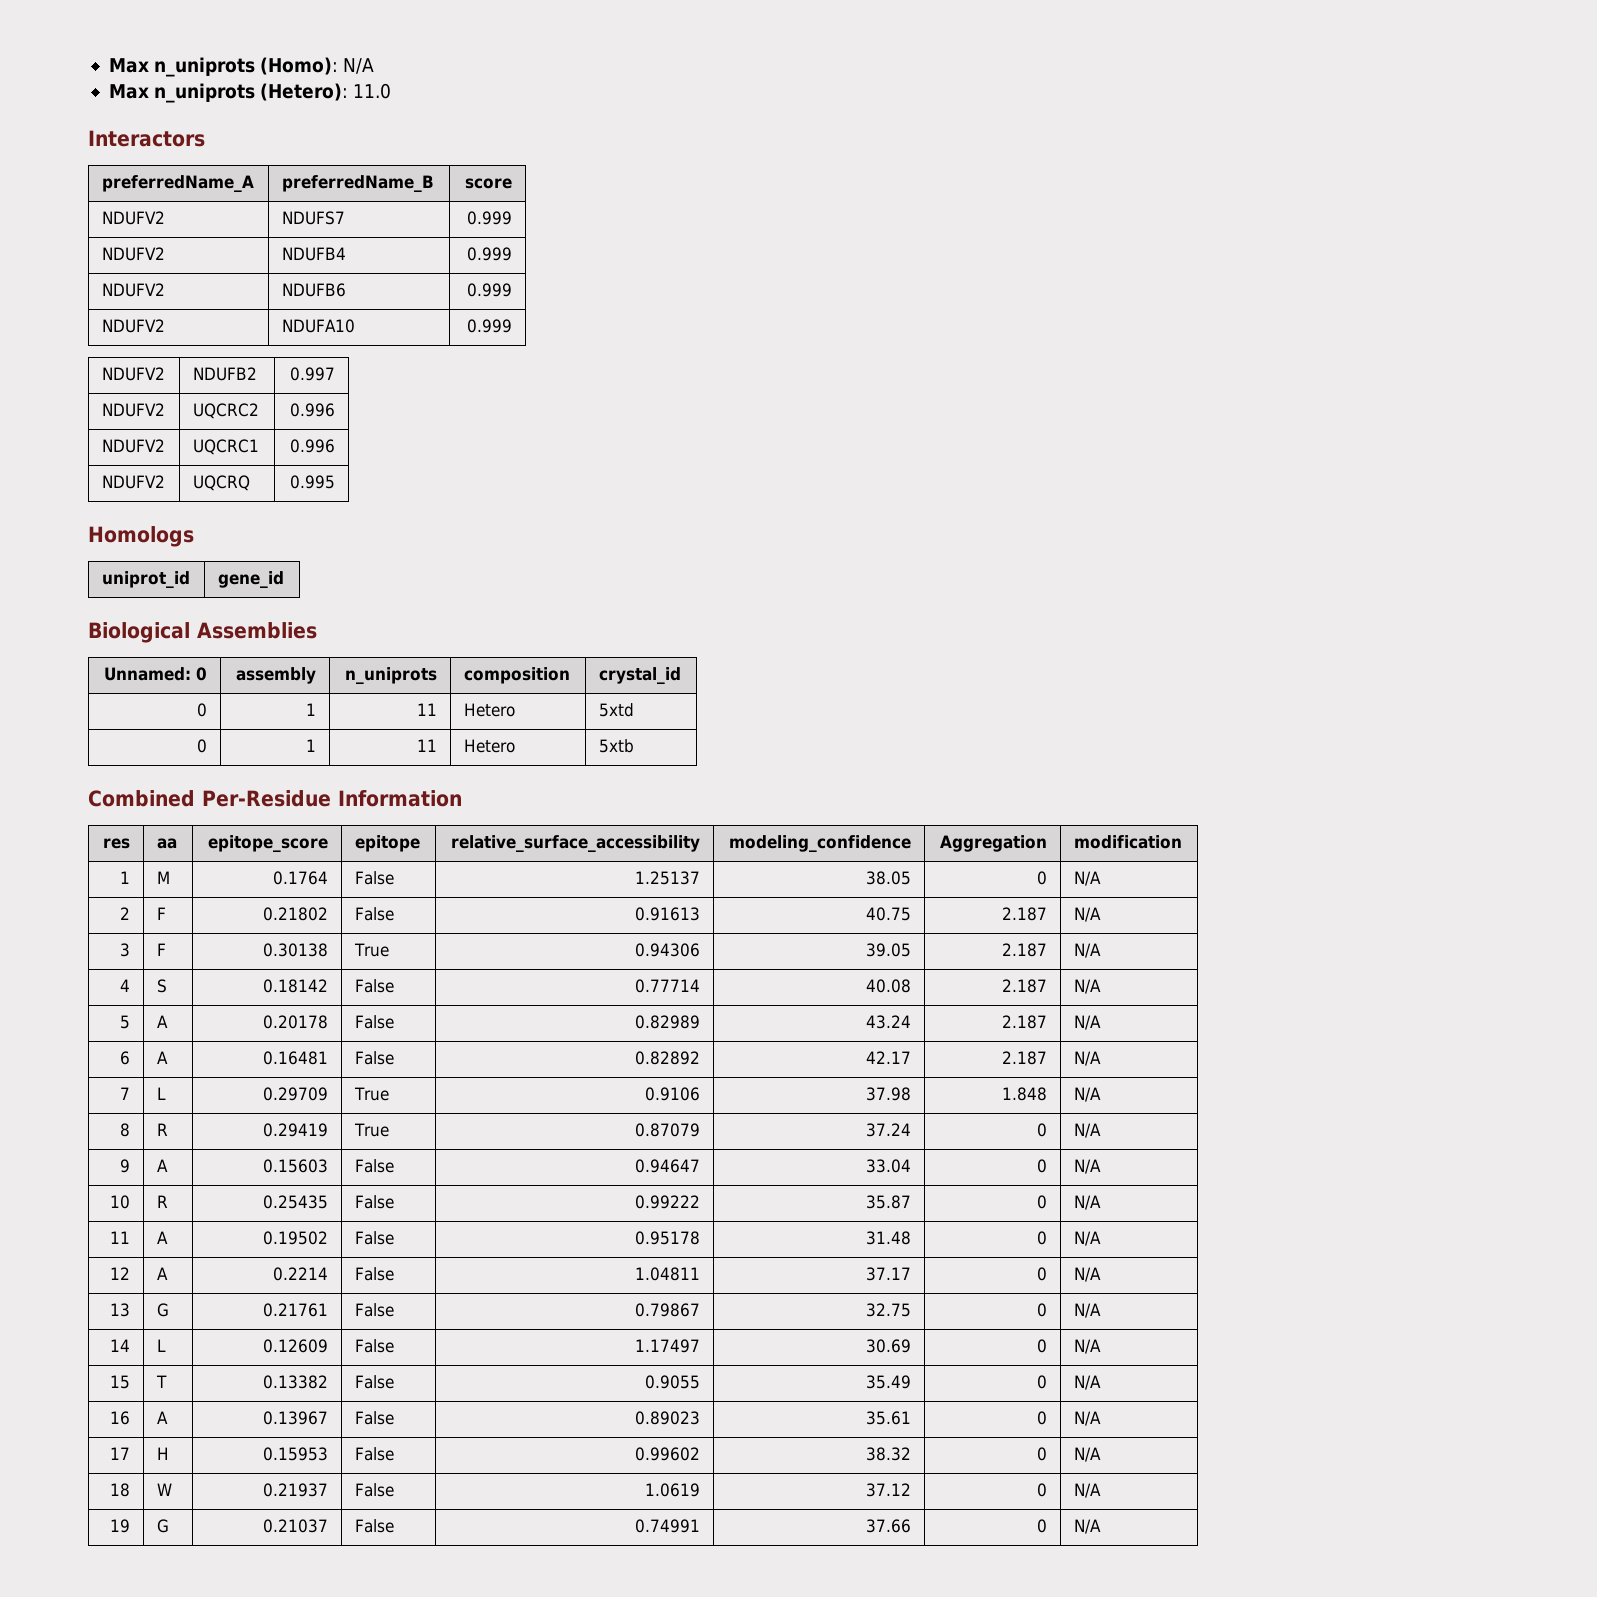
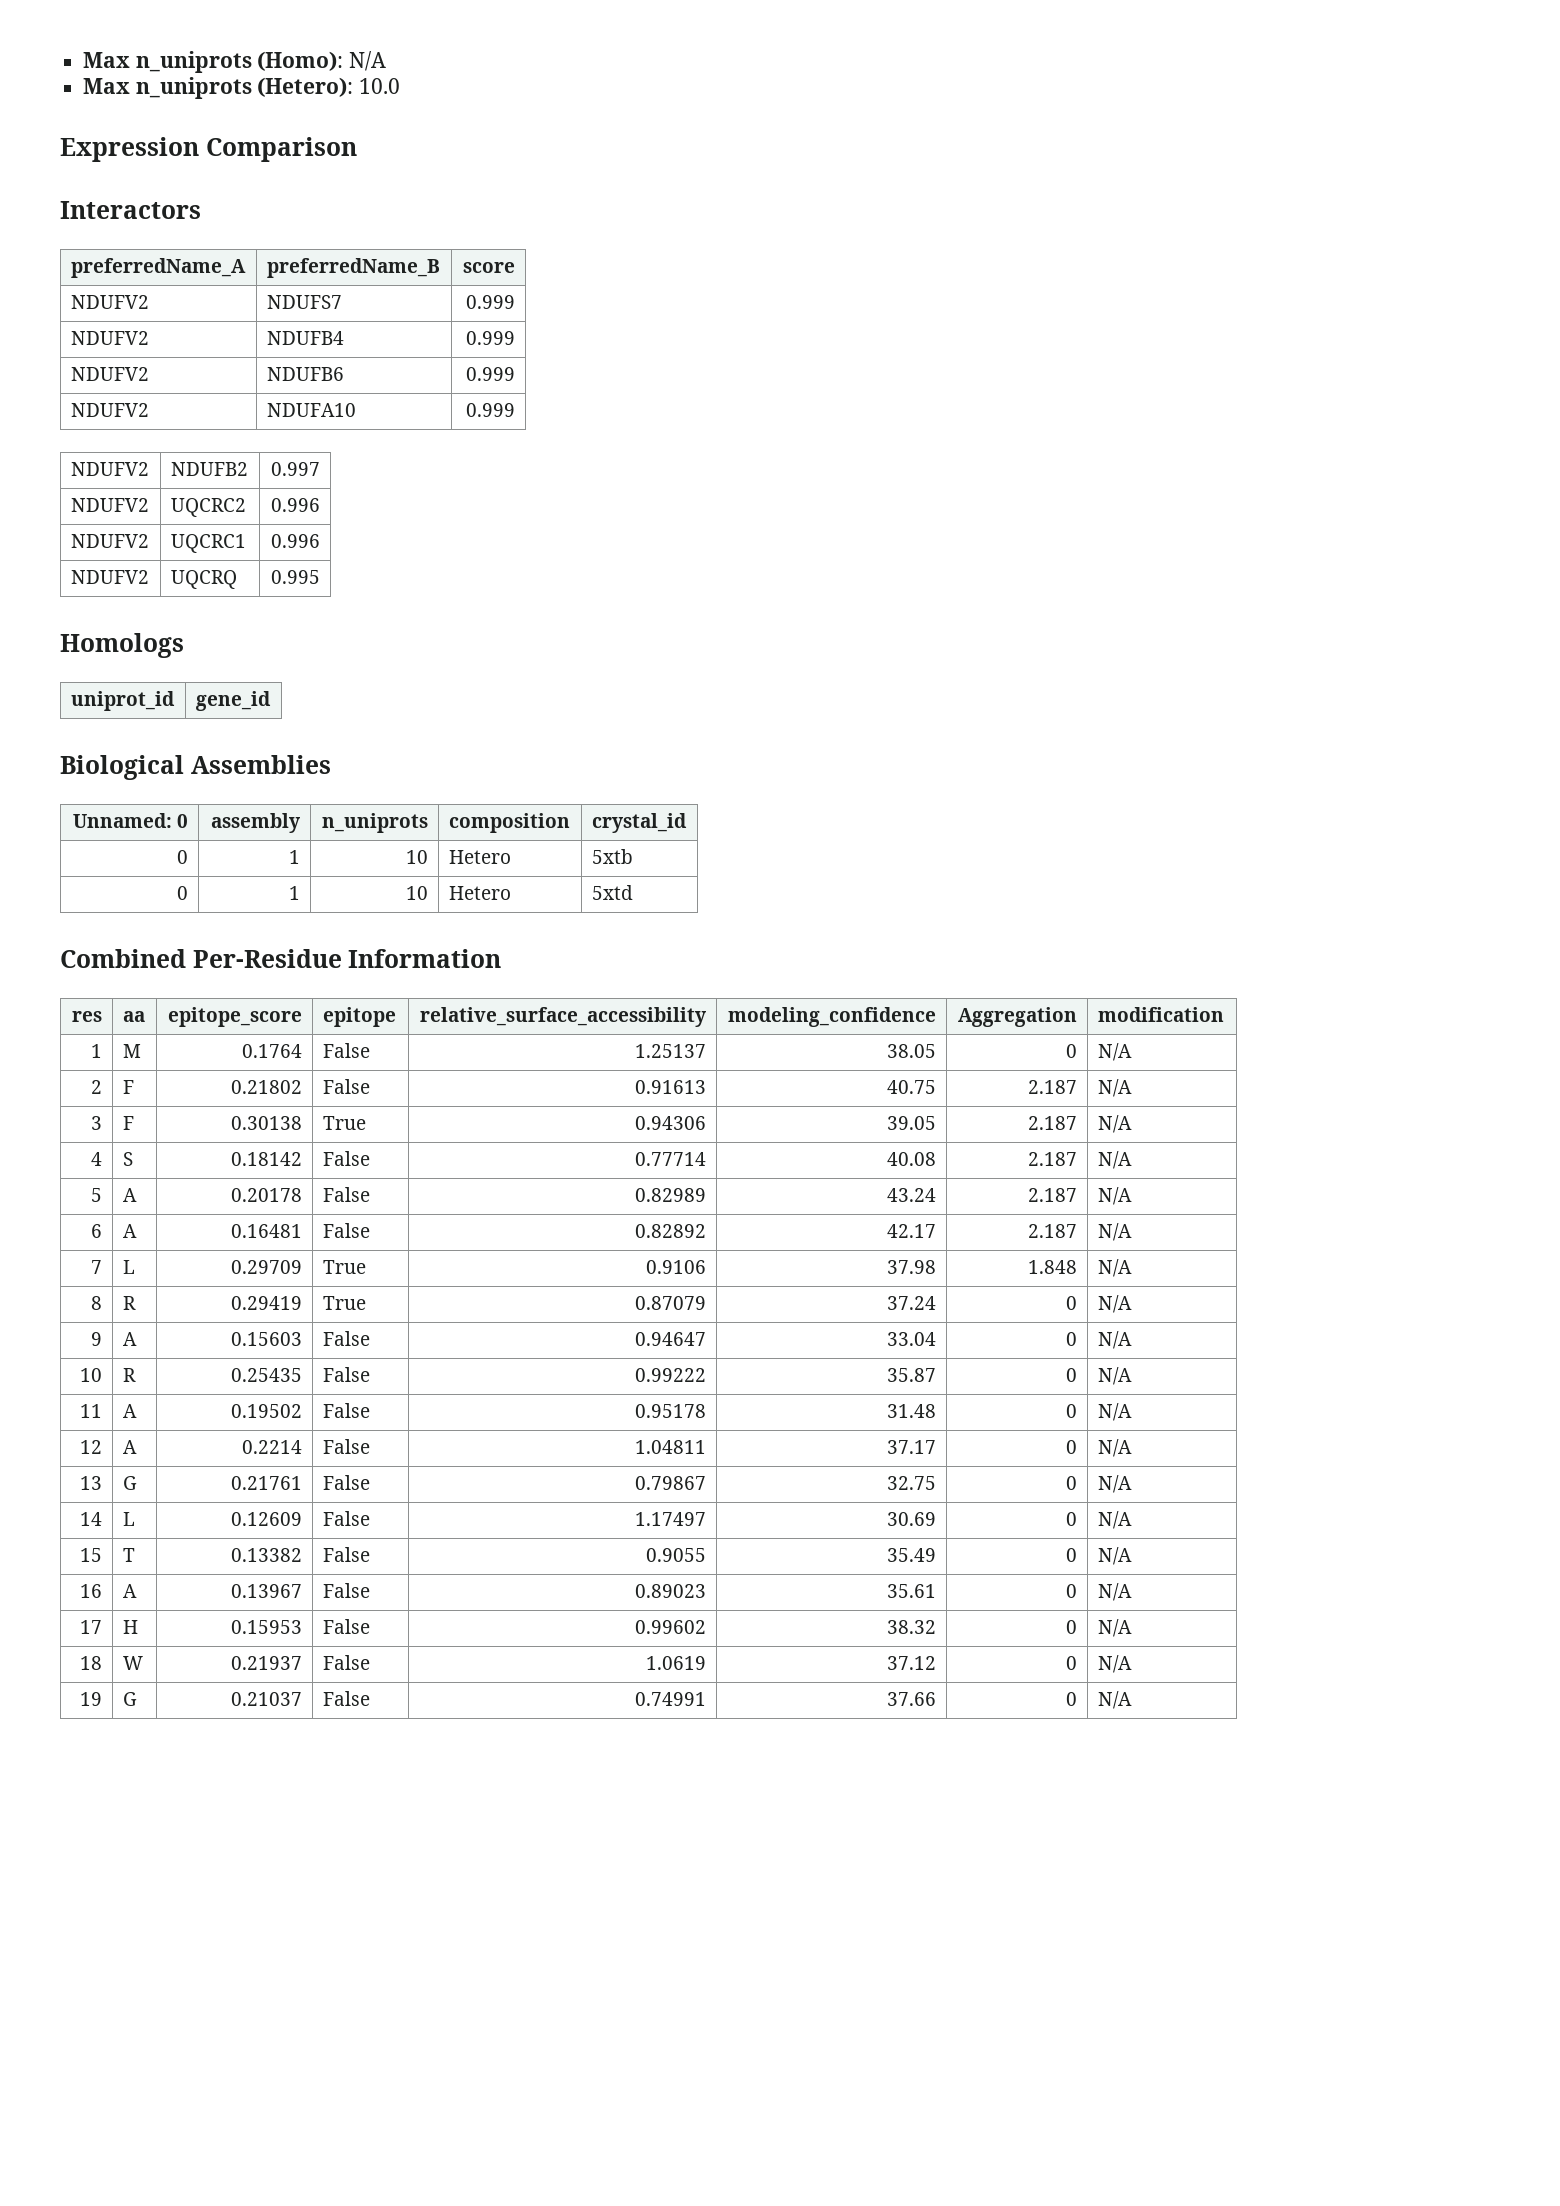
[353,83,392,99] 11.0 -> [359,78,401,94] [60,137,357,162] 10.0 // Expression Comparison
[417,703,438,716] [463,703,515,717] [598,703,634,717] [197,739,208,753] [306,739,317,752] [417,739,438,752] [463,739,515,753] [598,739,634,753] 11 | Hetero | 5xtd // 0 | 1 | 11 | Hetero | 5xtb -> [406,850,429,864] [448,850,511,864] [591,849,633,864] [177,886,189,900] [289,886,301,900] [406,886,429,900] [448,886,511,900] [591,885,633,900] 10 | Hetero | 5xtb // 0 | 1 | 10 | Hetero | 5xtd

